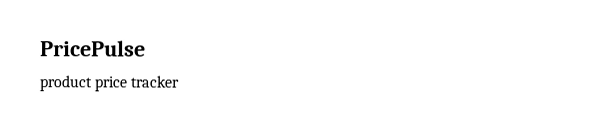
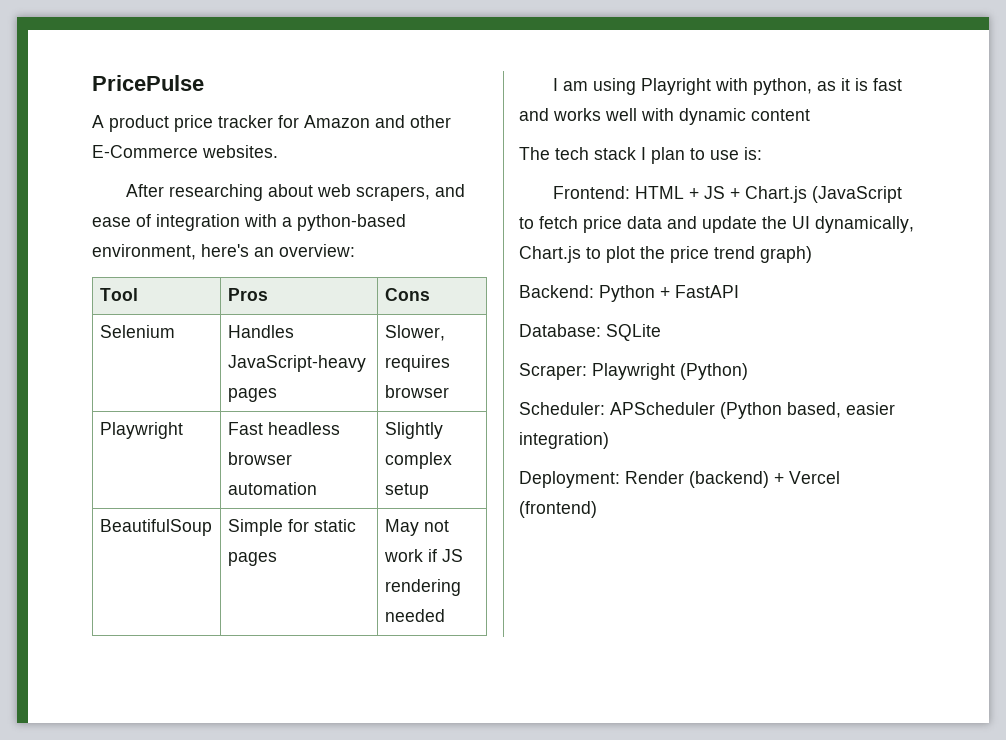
(146, 48) none -> [92,115,104,128] A
(180, 81) none -> [278,115,451,128] [92,145,278,158] [126,184,466,201] [92,214,406,231] [92,244,355,260] [99,288,138,301] [227,288,268,301] [384,288,430,301] [99,325,175,338] [227,325,294,338] [227,355,366,372] [227,388,277,402] [384,325,445,341] [384,355,450,372] [384,385,449,398] [99,422,183,439] [227,422,340,435] [227,452,292,465] [227,482,317,495] [384,422,443,439] [384,452,452,469] [384,483,429,499] [99,519,212,536] [227,519,356,536] [227,552,277,566] [384,519,449,536] [383,549,463,562] [384,579,461,596] [384,609,445,622] [553,78,903,95] [519,108,810,125] [519,147,762,164] [553,186,903,203] [519,216,914,233] [519,246,812,263] [519,285,739,302] [519,324,661,341] [519,363,748,380] [519,402,895,419] [519,432,609,449] [519,471,840,488] [519,501,597,518] for Amazon and other E-Commerce websites. // After researching about web scrapers, and ease of integration with a python-based environment, here's an overview: // Tool | Pros | Cons // Selenium | Handles JavaScript-heavy pages | Slower, requires browser // Playwright | Fast headless browser automation | Slightly complex setup // BeautifulSoup | Simple for static pages | May not work if JS rendering needed // I am using Playright with python, as it is fast and works well with dynamic content // The tech stack I plan to use is: // Frontend: HTML + JS + Chart.js (JavaScript to fetch price data and update the UI dynamically, Chart.js to plot the price trend graph) // Backend: Python + FastAPI // Database: SQLite // Scraper: Playwright (Python) // Scheduler: APScheduler (Python based, easier integration) // Deployment: Render (backend) + Vercel (frontend)

